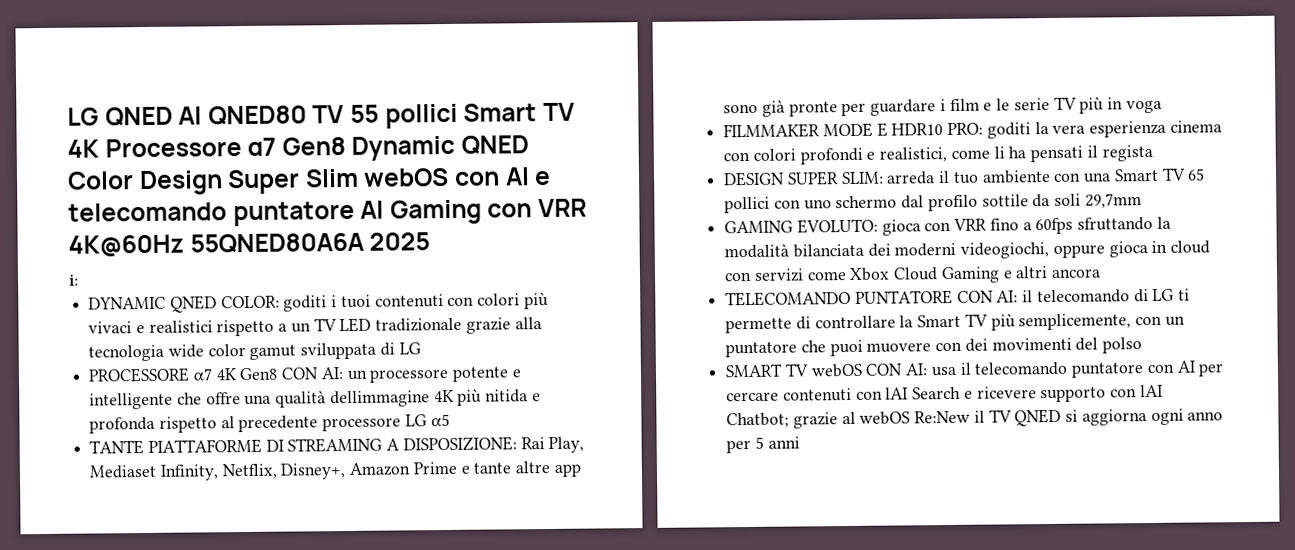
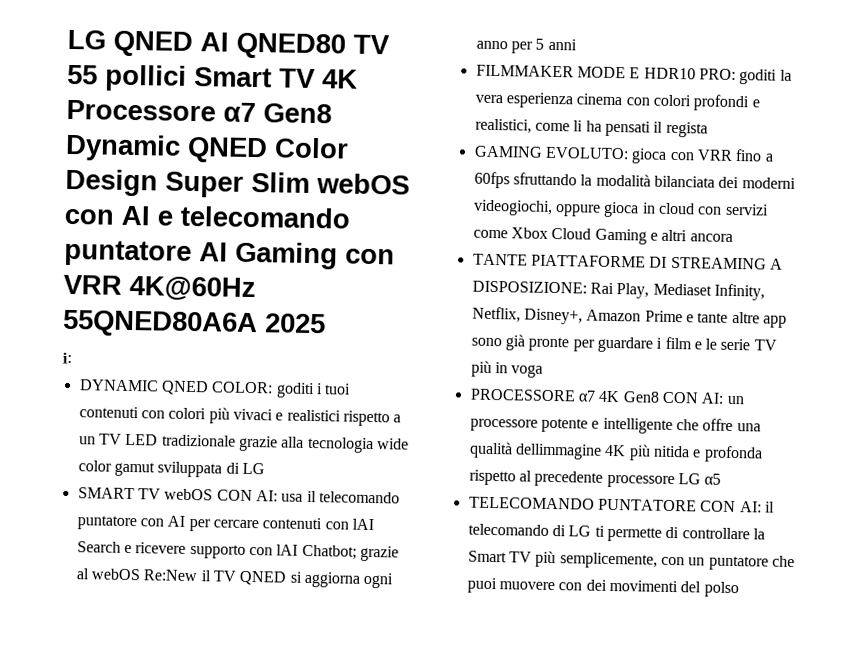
[88,366,522,383] [89,388,541,410] [89,413,450,434] [89,436,585,455] [89,460,582,481] [723,96,1162,117] [723,120,1222,139] [723,144,1153,165] [723,167,1206,187] [724,193,1142,214] [724,216,1171,236] [724,240,1211,259] [724,266,1102,284] [725,288,1191,307] [725,313,1185,334] [725,337,1143,358] // PROCESSORE α7 4K Gen8 CON AI: un processore potente e intelligente che offre una qualità dellimmagine 4K più nitida e profonda rispetto al precedente processore LG α5 // TANTE PIATTAFORME DI STREAMING A DISPOSIZIONE: Rai Play, Mediaset Infinity, Netflix, Disney+, Amazon Prime e tante altre app sono già pronte per guardare i film e le serie TV più in voga // FILMMAKER MODE E HDR10 PRO: goditi la vera esperienza cinema con colori profondi e realistici, come li ha pensati il regista // DESIGN SUPER SLIM: arreda il tuo ambiente con una Smart TV 65 pollici con uno schermo dal profilo sottile da soli 29,7mm // GAMING EVOLUTO: gioca con VRR fino a 60fps sfruttando la modalità bilanciata dei moderni videogiochi, oppure gioca in cloud con servizi come Xbox Cloud Gaming e altri ancora // TELECOMANDO PUNTATORE CON AI: il telecomando di LG ti permette di controllare la Smart TV più semplicemente, con un puntatore che puoi muovere con dei movimenti del polso -> (265, 468) none
(800, 442) none -> [475,64,792,85] [474,92,760,112] [474,118,708,138] [473,145,774,164] [473,171,796,190] [472,199,769,218] [472,227,733,245] [472,253,783,270] [471,280,765,301] [471,306,787,328] [470,334,777,353] [470,360,544,378] [469,388,744,405] [469,417,761,434] [468,441,763,463] [468,469,722,489] [468,496,775,513] [467,523,765,542] [467,550,795,571] [466,577,739,598] // FILMMAKER MODE E HDR10 PRO: goditi la vera esperienza cinema con colori profondi e realistici, come li ha pensati il regista // GAMING EVOLUTO: gioca con VRR fino a 60fps sfruttando la modalità bilanciata dei moderni videogiochi, oppure gioca in cloud con servizi come Xbox Cloud Gaming e altri ancora // TANTE PIATTAFORME DI STREAMING A DISPOSIZIONE: Rai Play, Mediaset Infinity, Netflix, Disney+, Amazon Prime e tante altre app sono già pronte per guardare i film e le serie TV più in voga // PROCESSORE α7 4K Gen8 CON AI: un processore potente e intelligente che offre una qualità dellimmagine 4K più nitida e profonda rispetto al precedente processore LG α5 // TELECOMANDO PUNTATORE CON AI: il telecomando di LG ti permette di controllare la Smart TV più semplicemente, con un puntatore che puoi muovere con dei movimenti del polso

